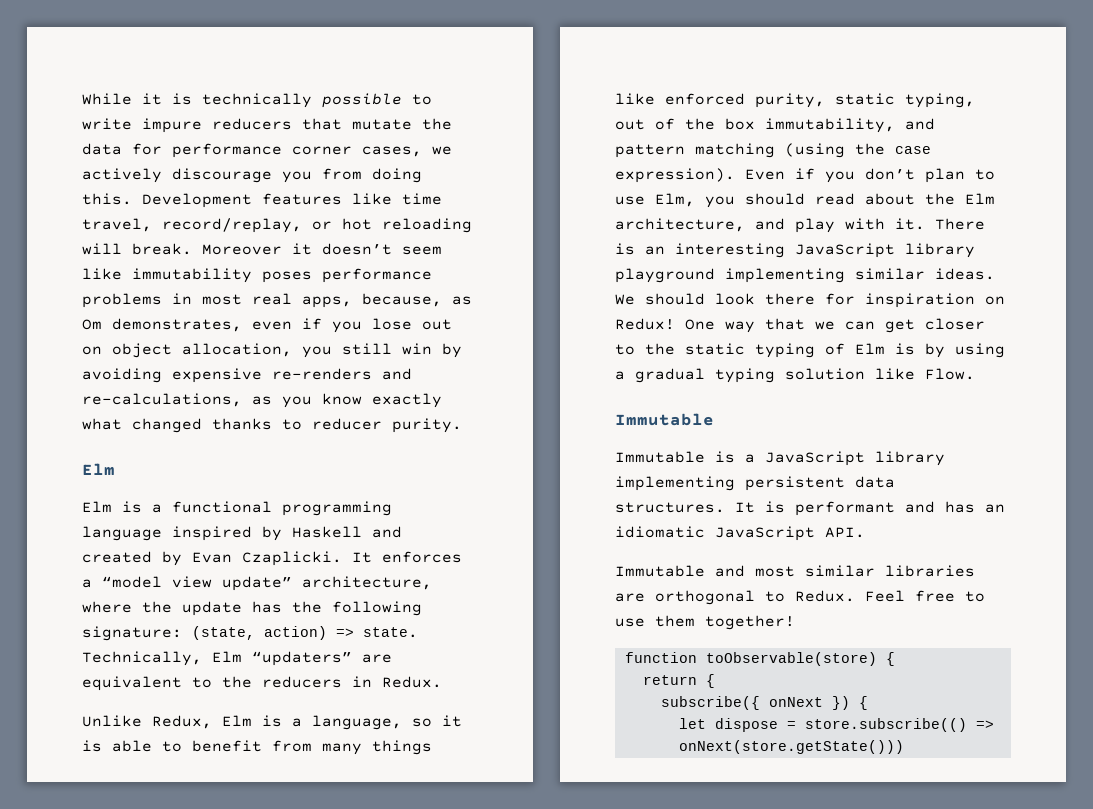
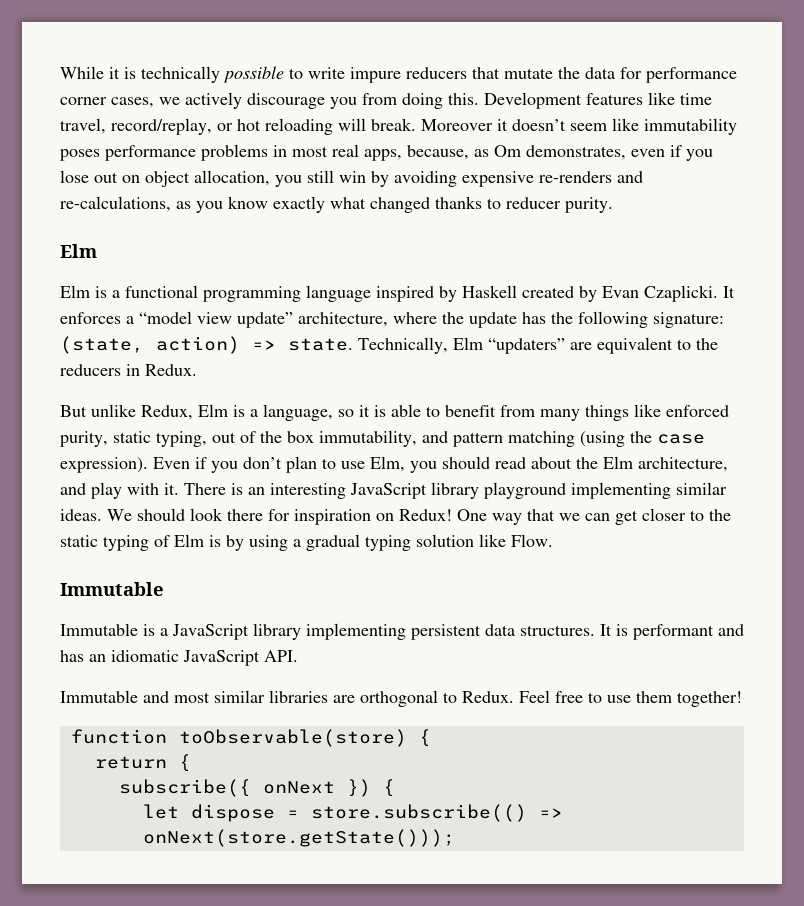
[372,526,402,538] and -> (517, 291) none
[82,715,142,727] Unlike -> [60,404,136,417] But unlike
[678,740,904,754] onNext(store.getState())) -> [142,829,455,847] onNext(store.getState()));

